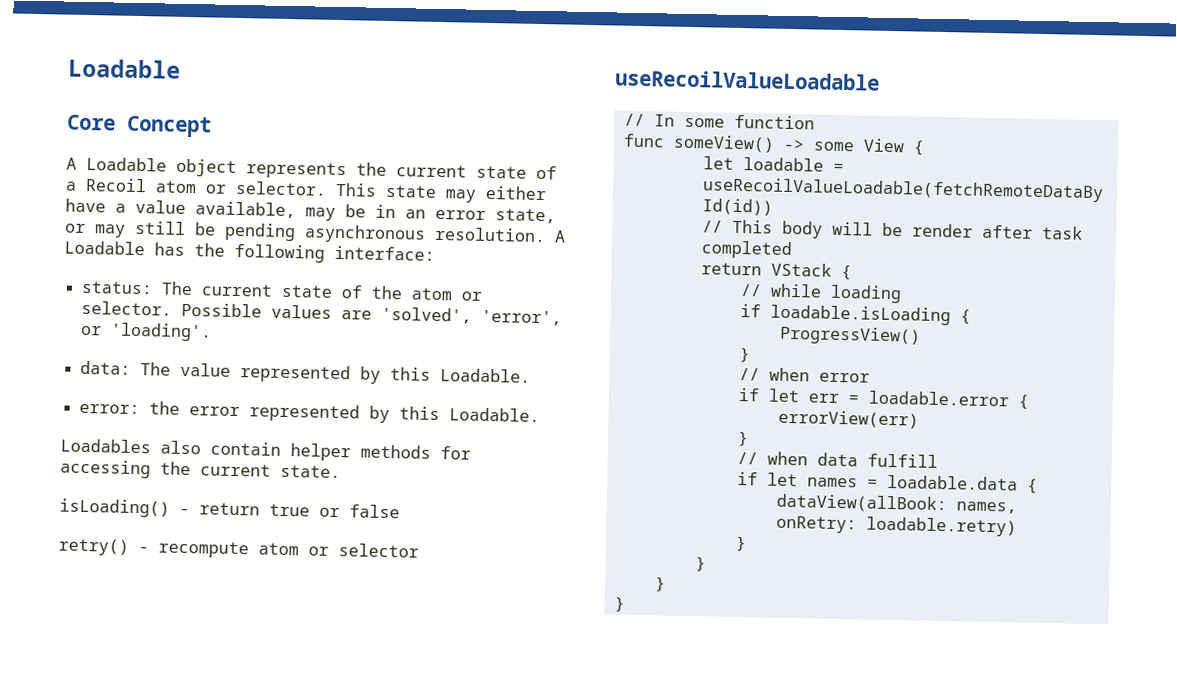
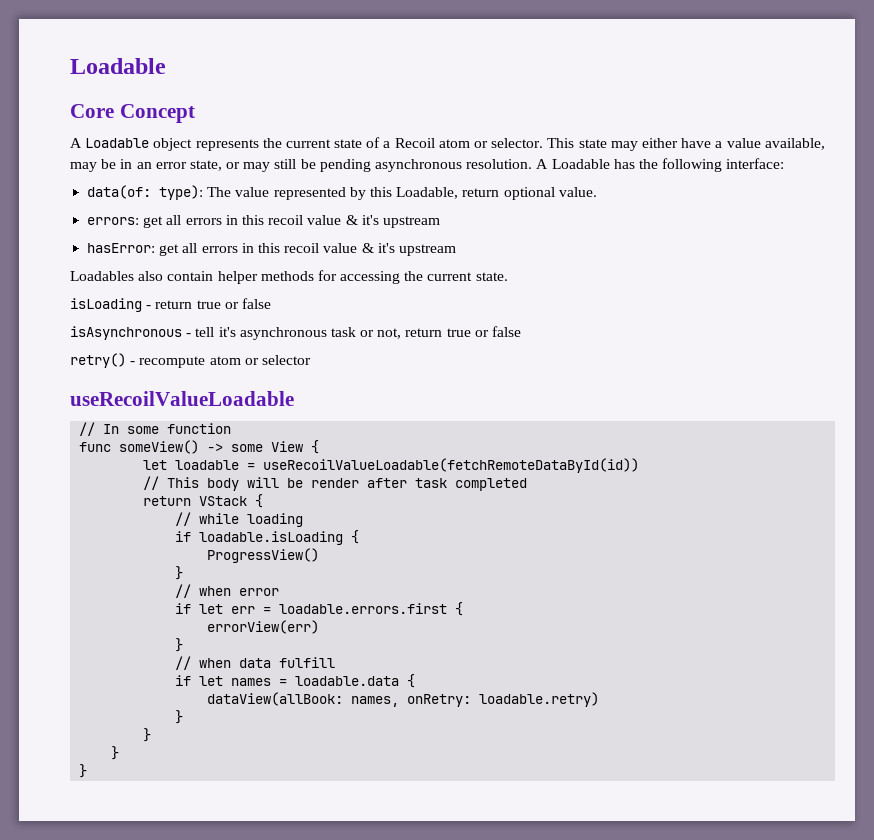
[81,280,483,301] [81,300,563,326] [81,322,213,342] [80,360,132,375] status: The current state of the atom or selector. Possible values are 'solved', 'error', or 'loading'. // data: -> [87,185,204,200] data(of: type):
[440,368,532,383] [79,401,541,424] Loadable. // error: the error represented by this Loadable. -> [396,187,597,200] [87,215,440,228] [87,243,456,256] Loadable, return optional value. // errors: get all errors in this recoil value & it's upstream // hasError: get all errors in this recoil value & it's upstream
[59,498,170,518] isLoading() -> [70,298,142,312] isLoading
(400, 511) none -> [70,326,522,340] // isAsynchronous - tell it's asynchronous task or not, return true or false
[867,390,1010,407] loadable.error -> [279,603,448,614] loadable.errors.first

